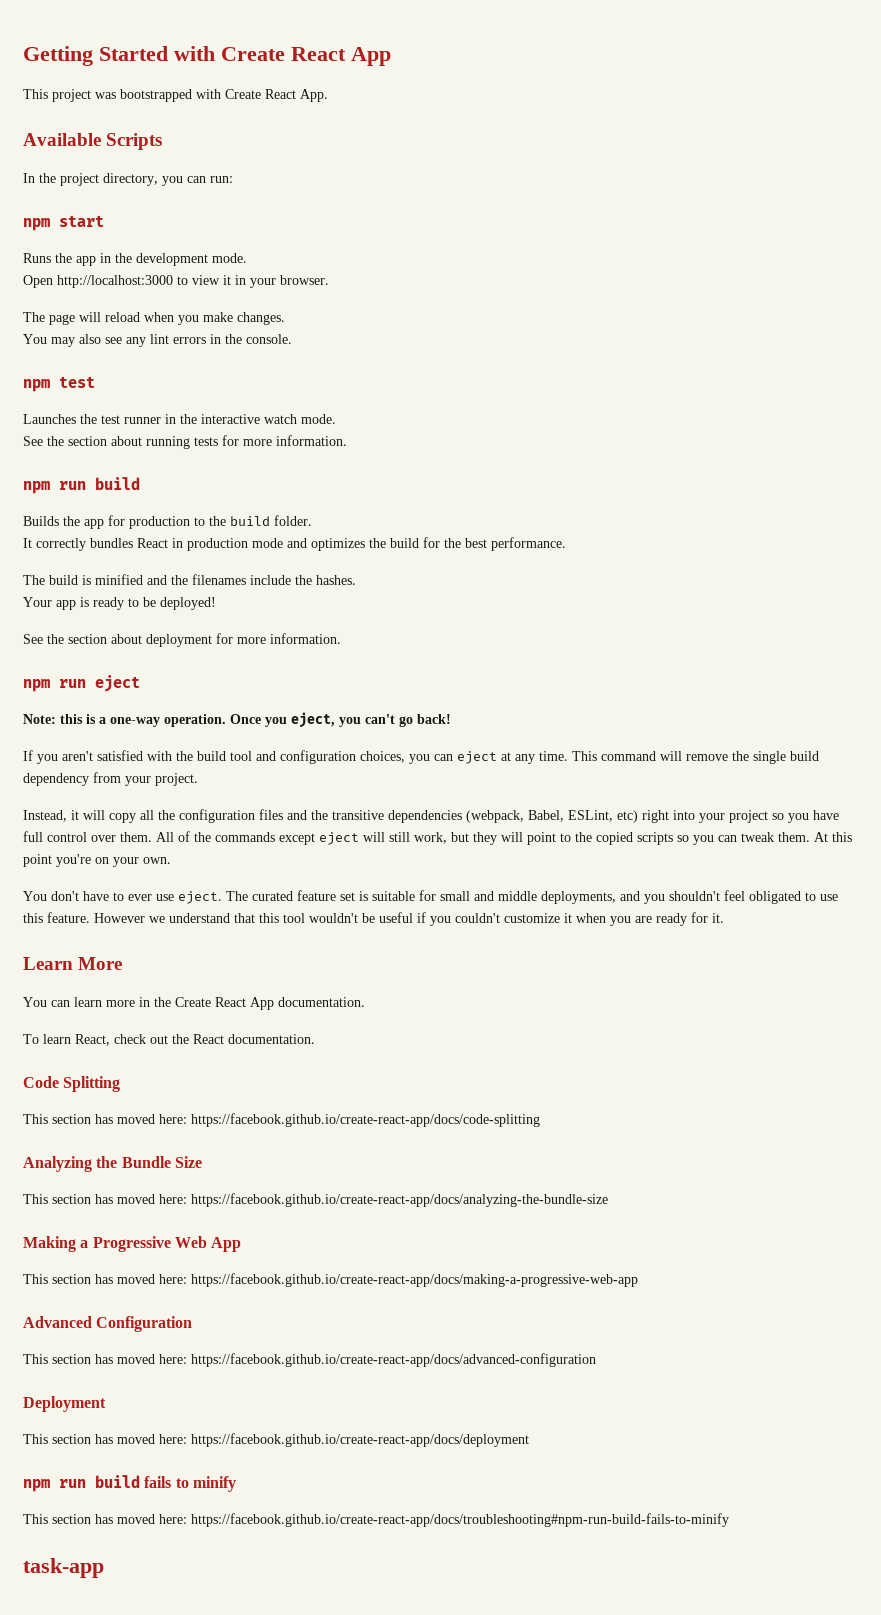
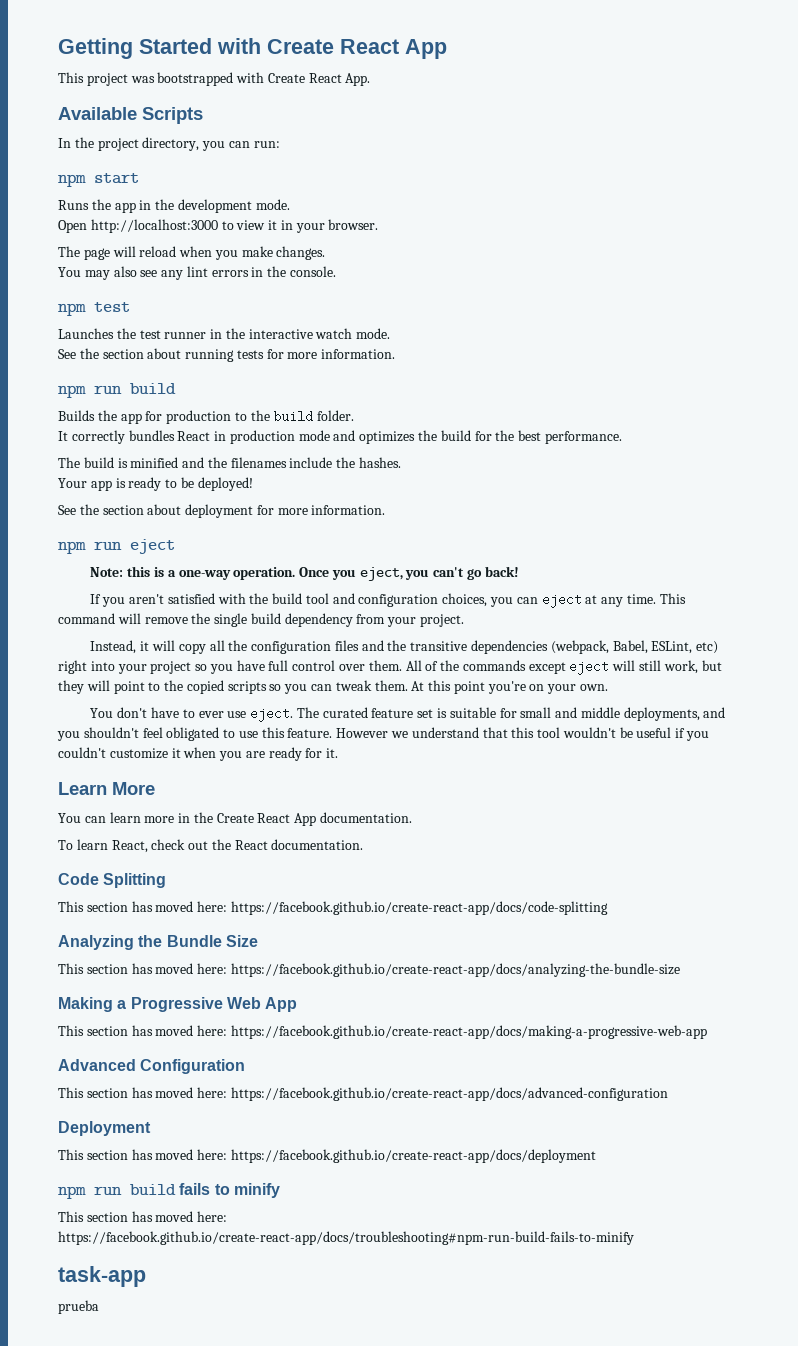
(104, 1568) none -> [58,1300,99,1314] // prueba

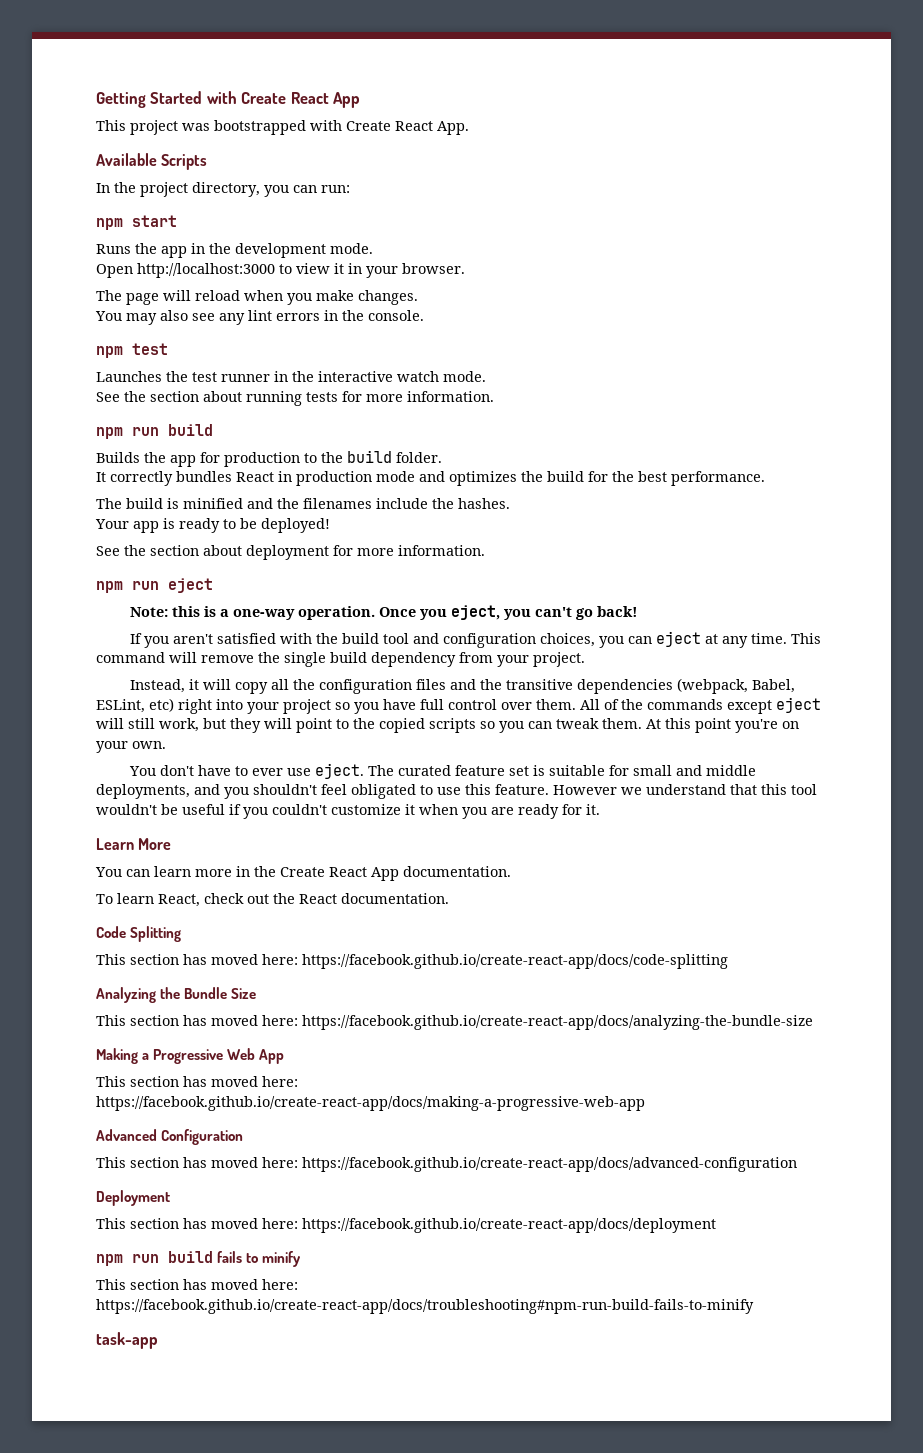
[58,1300,99,1314] // prueba -> (158, 1340) none

